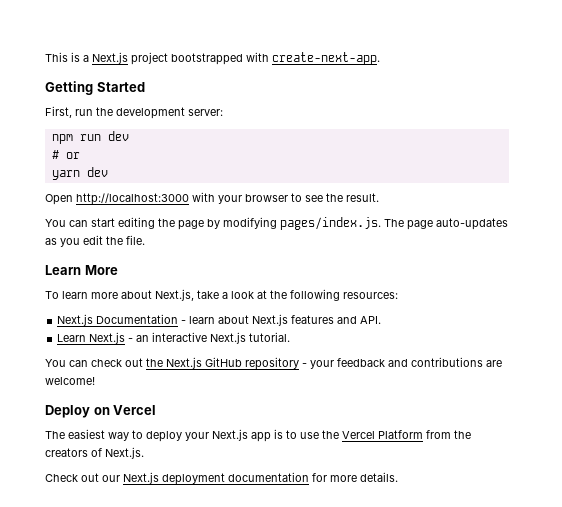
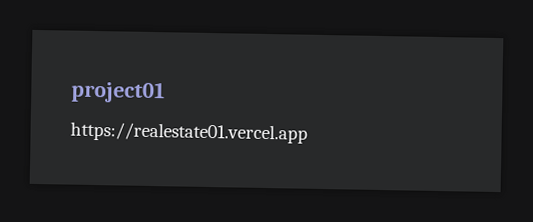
[45,52,380,65] [45,81,145,95] [45,106,223,119] [51,131,129,144] [51,150,80,159] [51,167,108,180] [45,192,379,205] [45,217,508,230] [45,235,145,247] [45,265,118,275] [45,289,398,301] [57,314,382,326] [57,332,291,344] [45,357,502,370] [45,377,95,385] [45,405,157,418] [45,429,471,442] [45,447,144,459] [45,472,398,485] This is a Next.js project bootstrapped with create-next-app. // Getting Started // First, run the development server: // npm run dev // # or // yarn dev // Open http://localhost:3000 with your browser to see the result. // You can start editing the page by modifying pages/index.js. The page auto-updates as you edit the file. // Learn More // To learn more about Next.js, take a look at the following resources: // Next.js Documentation - learn about Next.js features and API. // Learn Next.js - an interactive Next.js tutorial. // You can check out the Next.js GitHub repository - your feedback and contributions are welcome! // Deploy on Vercel // The easiest way to deploy your Next.js app is to use the Vercel Platform from the creators of Next.js. // Check out our Next.js deployment documentation for more details. -> [71,80,165,104] [70,121,308,144] project01 // https://realestate01.vercel.app

